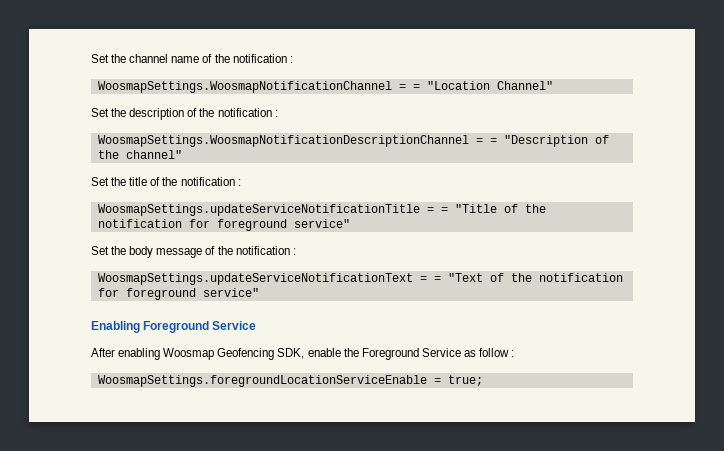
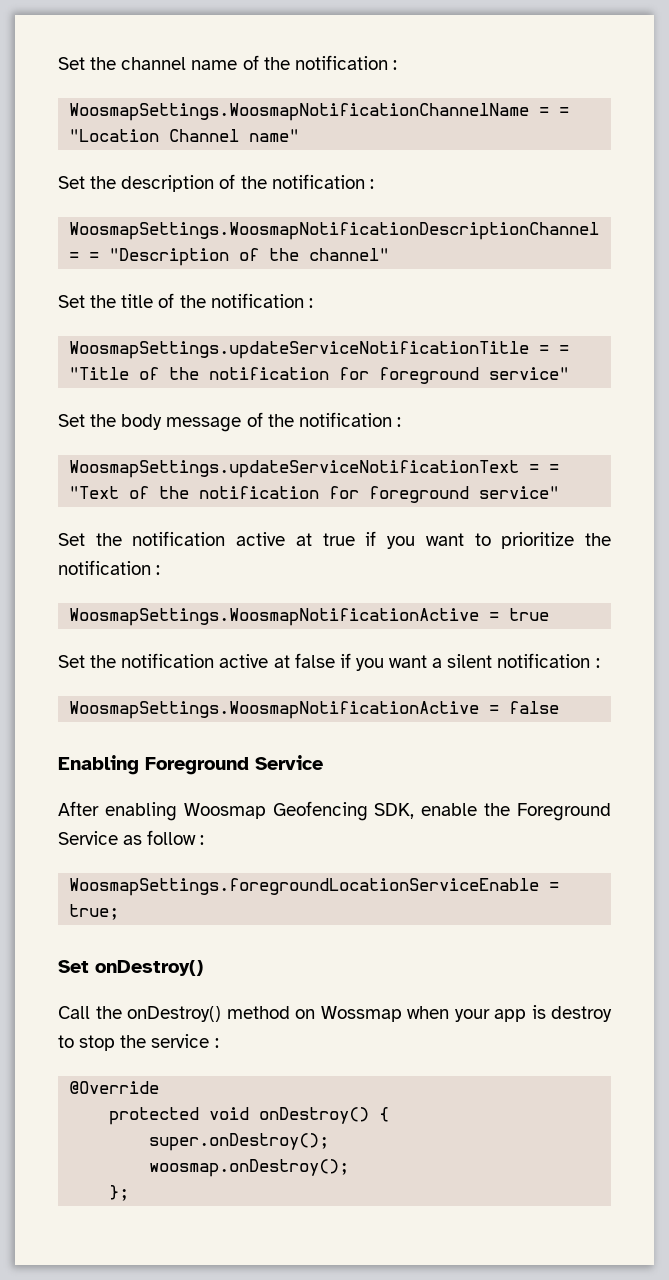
[97,81,392,93] WoosmapSettings.WoosmapNotificationChannel -> [69,103,530,121] WoosmapSettings.WoosmapNotificationChannelName
[496,81,553,90] Channel" -> [169,129,300,142] Channel name"
(259, 292) none -> [58,531,612,549] [58,560,161,575] [69,608,550,626] [58,653,600,671] [69,701,560,719] // Set the notification active at true if you want to prioritize the notification : // WoosmapSettings.WoosmapNotificationActive = true // Set the notification active at false if you want a silent notification : // WoosmapSettings.WoosmapNotificationActive = false
(483, 380) none -> [58,960,203,976] [58,1005,612,1022] [58,1034,219,1051] [69,1081,160,1094] [109,1107,390,1125] [149,1133,330,1151] [149,1159,350,1177] [109,1185,130,1201] // Set onDestroy() // Call the onDestroy() method on Wossmap when your app is destroy to stop the service : // @Override // protected void onDestroy() { // super.onDestroy(); // woosmap.onDestroy(); // };

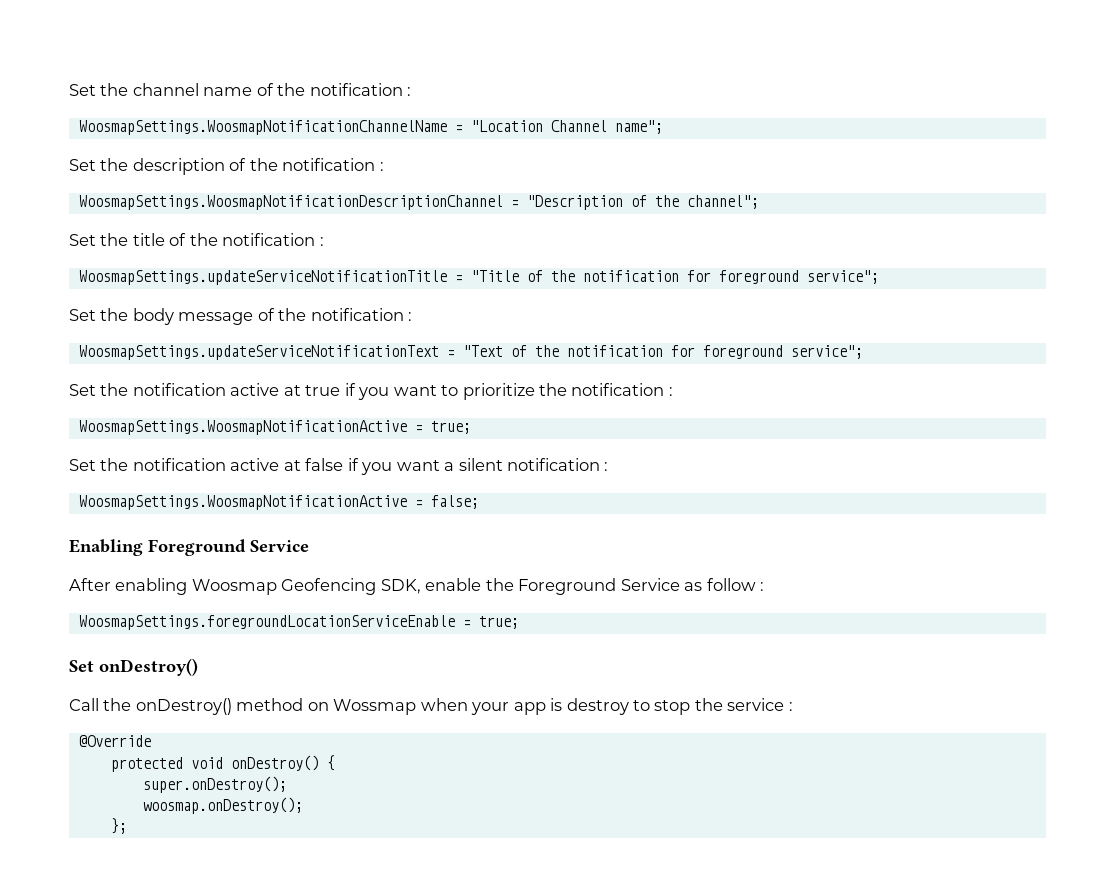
[559,107,570,116] = -> (463, 128) none
[249,129,300,142] name" -> [614,120,663,134] name";
[89,252,100,261] = -> (519, 203) none
[309,248,390,261] channel" -> [686,195,759,209] channel";
[559,345,570,354] = -> (463, 278) none
[489,367,570,380] service" -> [806,270,879,284] service";
[549,464,560,473] = -> (455, 353) none
[479,486,560,499] service" -> [790,345,863,359] service";
[509,608,550,621] true -> [430,421,471,434] true;
[509,701,560,714] false -> [430,495,479,509] false;

